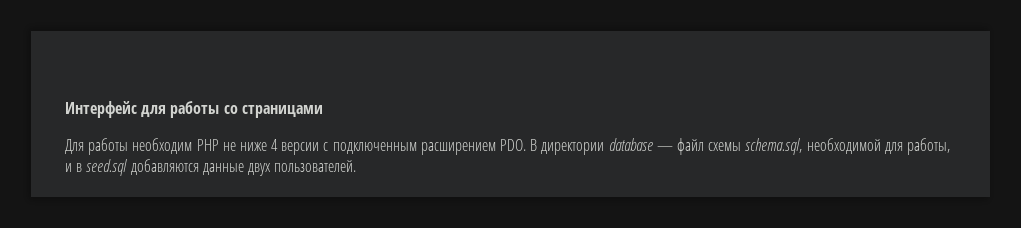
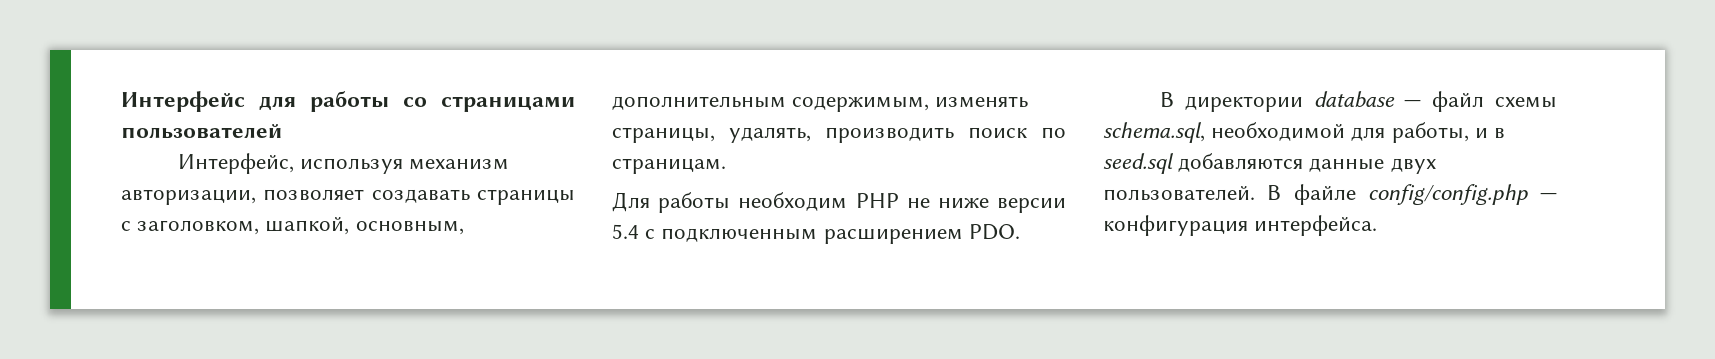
(323, 111) none -> [121,123,282,139] [177,153,510,174] [121,189,575,205] [121,216,464,235] [612,96,1029,112] [612,127,1066,143] [612,158,726,174] пользователей // Интерфейс, используя механизм авторизации, позволяет создавать страницы с заголовком, шапкой, основным, дополнительным содержимым, изменять страницы, удалять, производить поиск по страницам.
[271,139,320,155] 4 версии -> [997,197,1066,213] [612,224,639,239] версии 5.4
(527, 145) none -> (1020, 232) //
(357, 166) none -> [1267,184,1557,205] [1103,215,1378,236] В файле config/config.php — конфигурация интерфейса.

